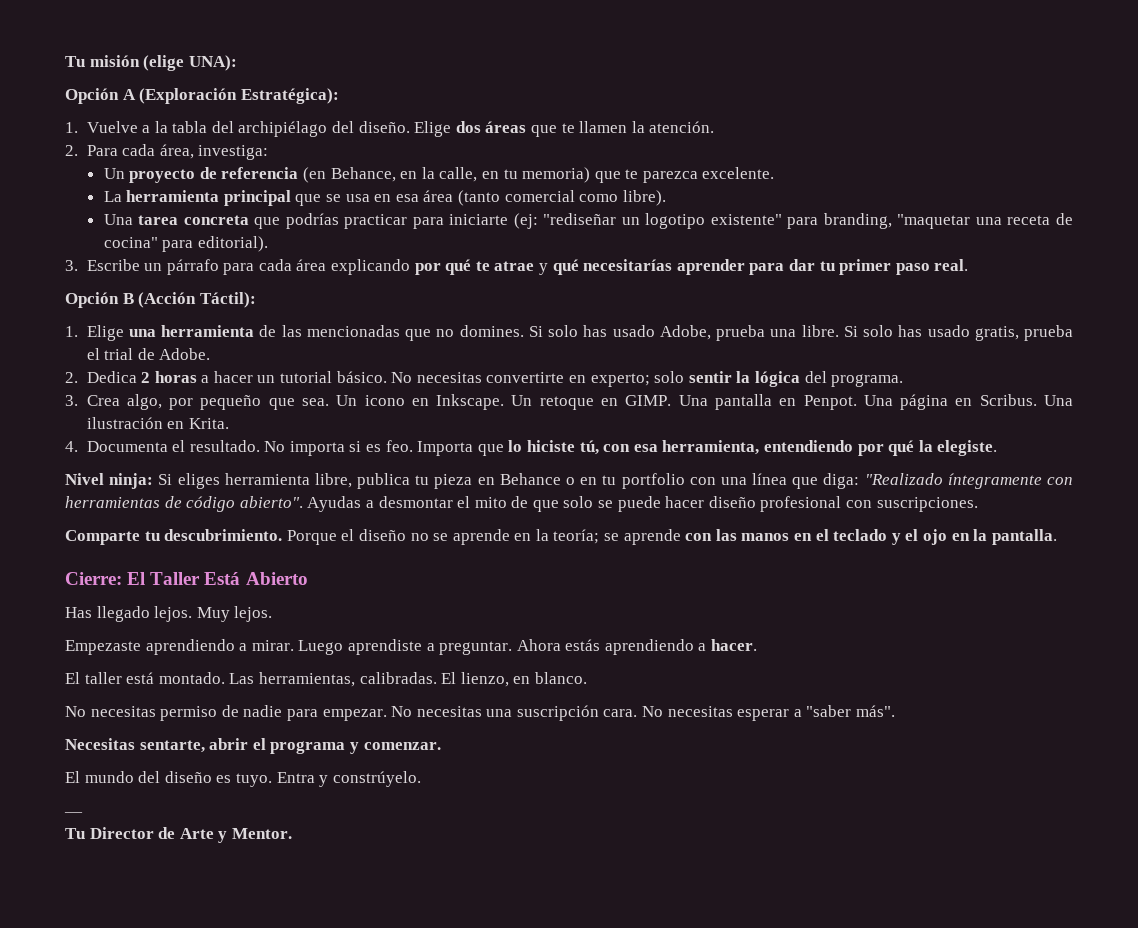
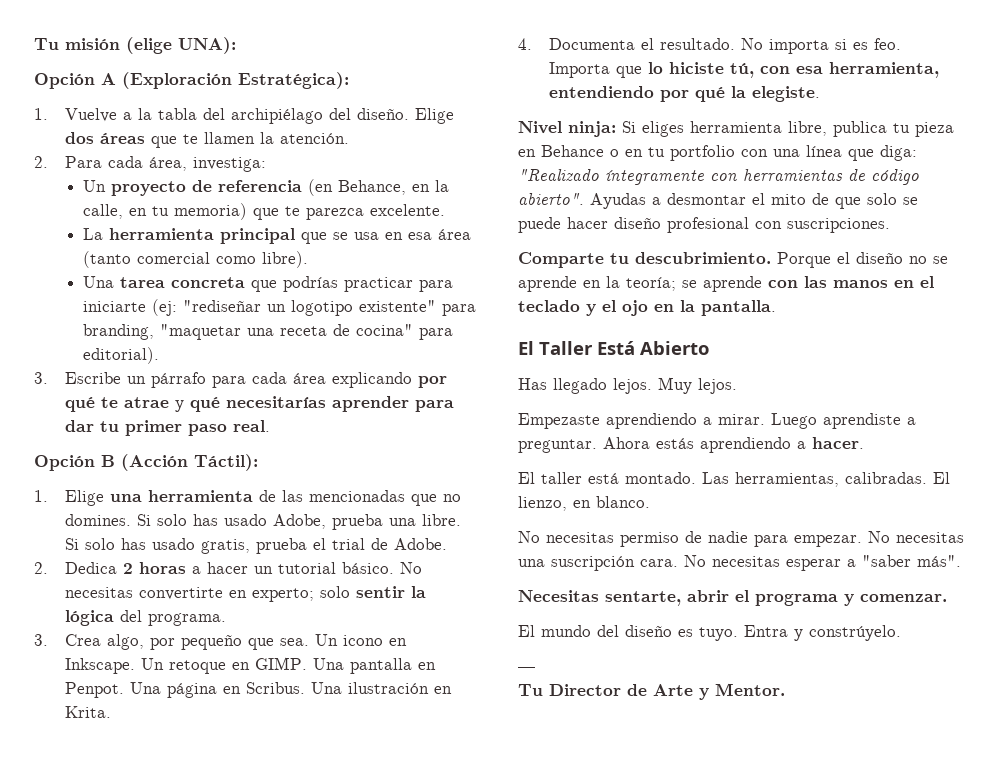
[65,572,122,585] Cierre: -> (776, 308) none

